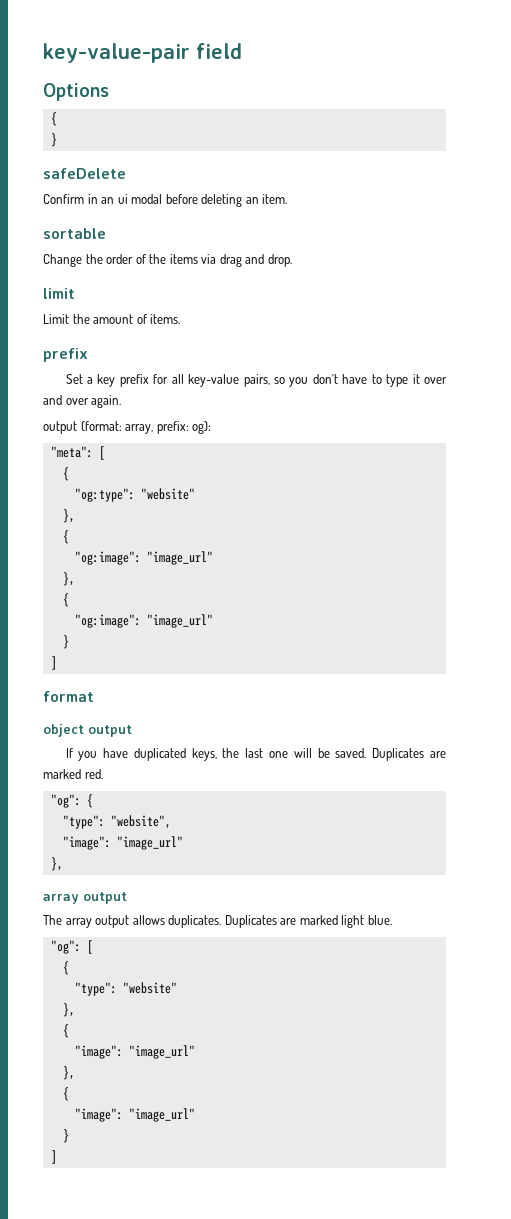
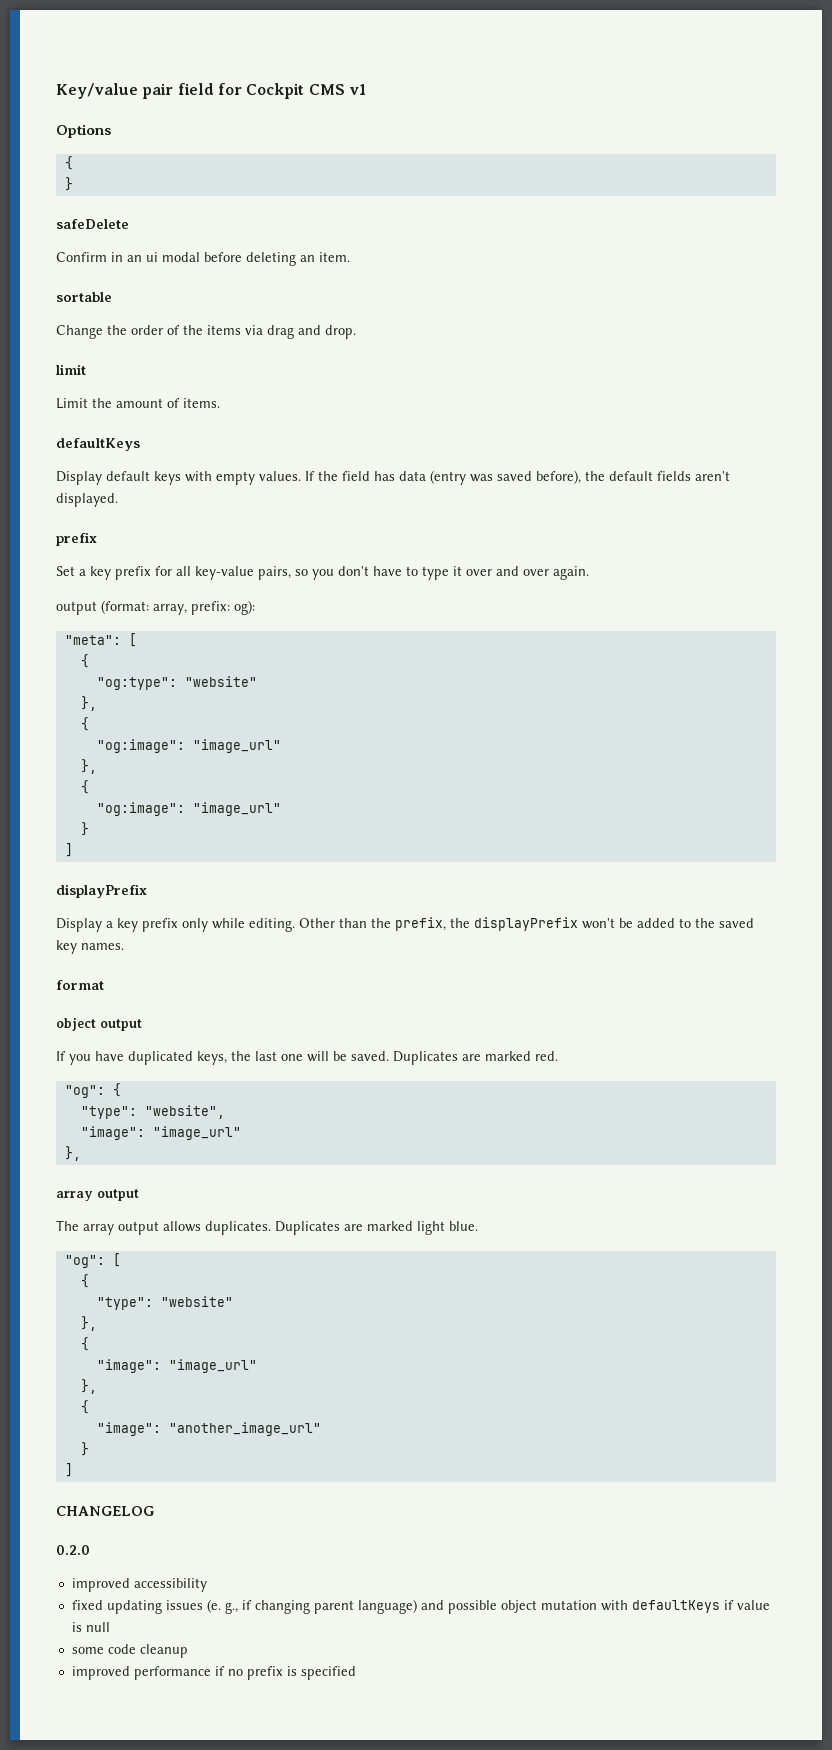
[43,43,242,63] key-value-pair field -> [56,83,366,99] Key/value pair field for Cockpit CMS v1
(181, 319) none -> [56,438,140,451] [56,470,730,485] [56,493,118,507] // defaultKeys // Display default keys with empty values. If the field has data (entry was saved before), the default fields aren't displayed.
(57, 663) none -> [56,884,147,898] [56,917,754,932] [56,940,124,954] // displayPrefix // Display a key prefix only while editing. Other than the prefix, the displayPrefix won't be added to the saved key names.
[128,1108,195,1122] [62,1129,69,1143] [50,1150,57,1164] "image_url" // } // ] -> [168,1422,321,1436] [80,1442,89,1456] [64,1463,73,1477] [56,1506,154,1516] [56,1545,90,1555] [71,1578,207,1592] [71,1599,770,1614] [71,1622,110,1632] [71,1644,188,1658] [71,1666,356,1680] "another_image_url" // } // ] // CHANGELOG // 0.2.0 // improved accessibility // fixed updating issues (e. g., if changing parent language) and possible object mutation with defaultKeys if value is null // some code cleanup // improved performance if no prefix is specified

